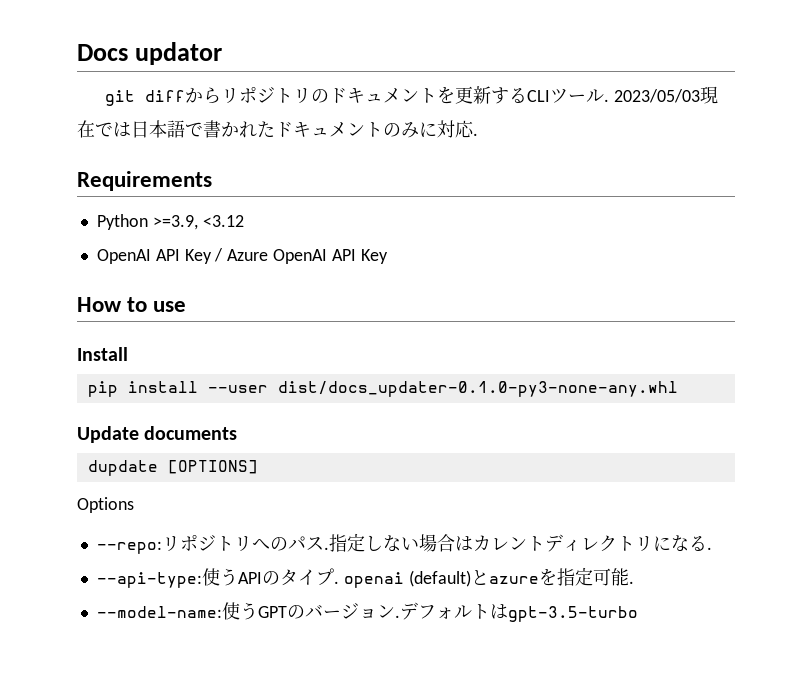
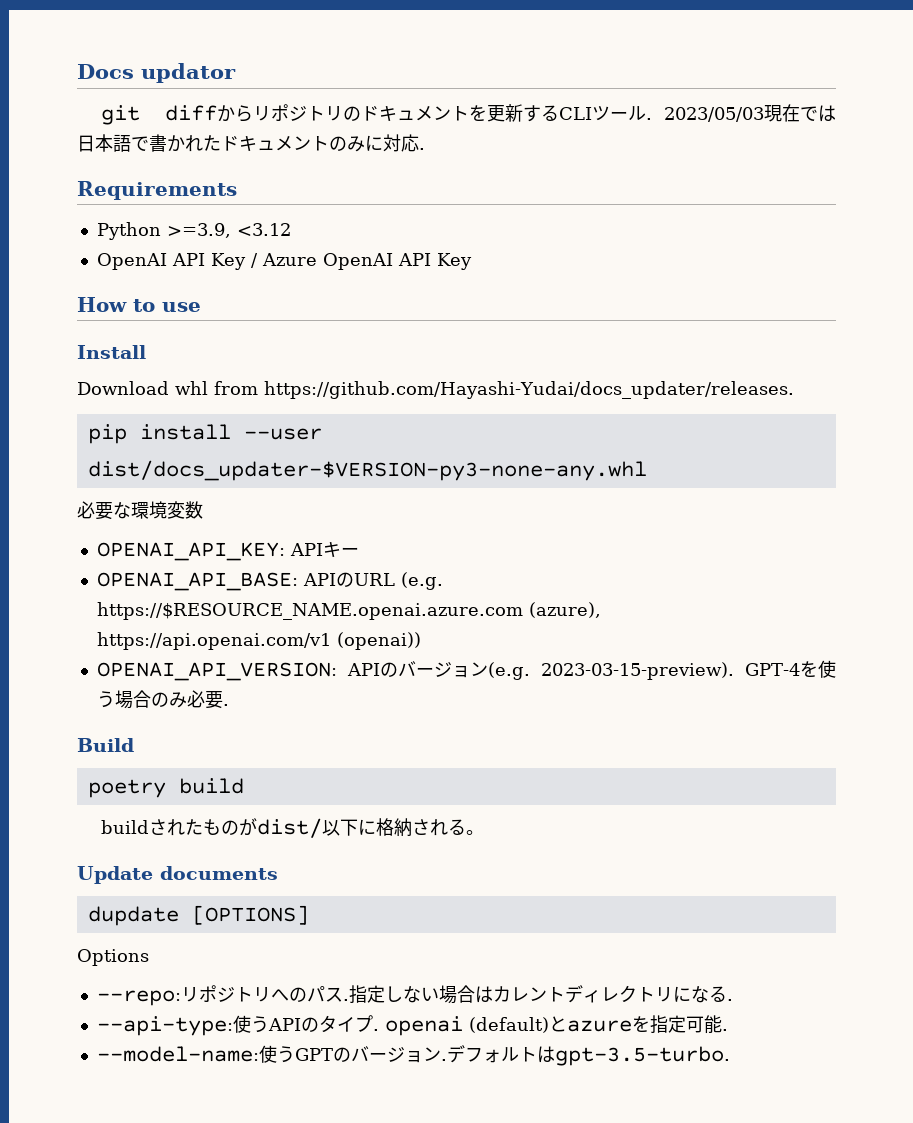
(128, 354) none -> [77,381,794,399] // Download whl from https://github.com/Hayashi-Yudai/docs_updater/releases.
[277,381,678,397] dist/docs_updater-0.1.0-py3-none-any.whl -> [87,460,647,481] [77,501,203,520] [96,541,359,561] [96,572,443,591] [96,602,601,620] [96,632,421,650] [96,660,836,681] [96,690,229,709] [77,738,134,752] [87,778,244,798] [101,818,485,838] dist/docs_updater-$VERSION-py3-none-any.whl // 必要な環境変数 // OPENAI_API_KEY: APIキー // OPENAI_API_BASE: APIのURL (e.g. https://$RESOURCE_NAME.openai.azure.com (azure), https://api.openai.com/v1 (openai)) // OPENAI_API_VERSION: APIのバージョン(e.g. 2023-03-15-preview). GPT-4を使う場合のみ必要. // Build // poetry build // buildされたものがdist/以下に格納される。
[507,606,638,622] gpt-3.5-turbo -> [554,1046,730,1066] gpt-3.5-turbo.

